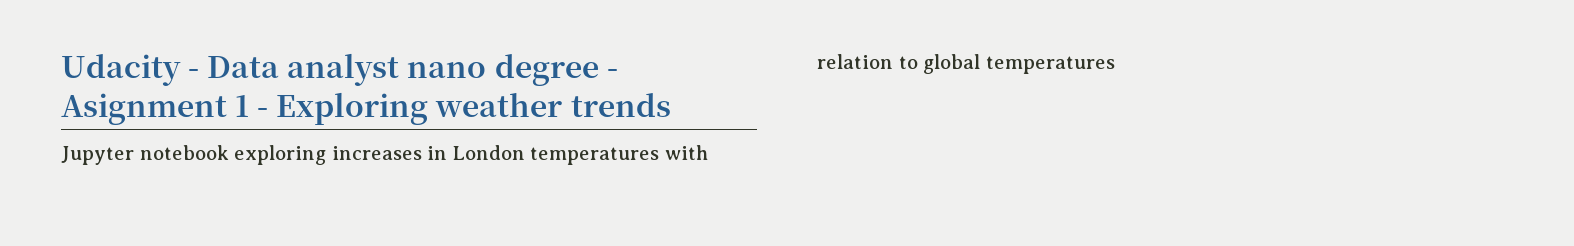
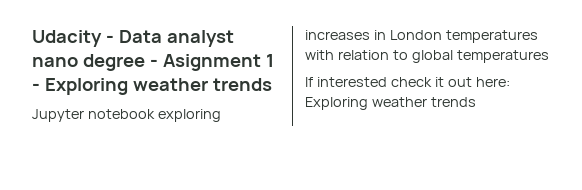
(1115, 65) none -> [305,77,510,87] [305,97,476,110] // If interested check it out here: Exploring weather trends

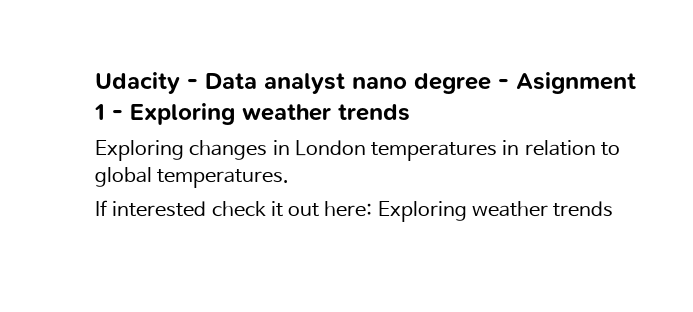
[32,109,221,122] [305,30,370,40] Jupyter notebook exploring increases -> [95,140,268,161] Exploring changes
[305,50,334,60] with -> [502,140,520,155] in
[456,50,549,63] temperatures -> [157,169,290,188] temperatures.

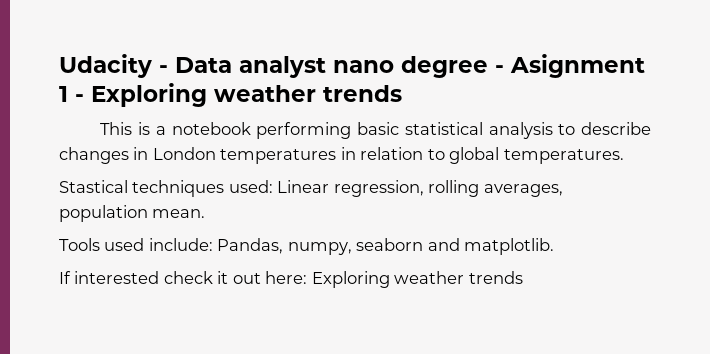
[95,140,184,161] Exploring -> [100,122,651,139] This is a notebook performing basic statistical analysis to describe
(290, 178) none -> [59,180,563,197] [59,205,206,222] [59,238,555,255] // Stastical techniques used: Linear regression, rolling averages, population mean. // Tools used include: Pandas, numpy, seaborn and matplotlib.

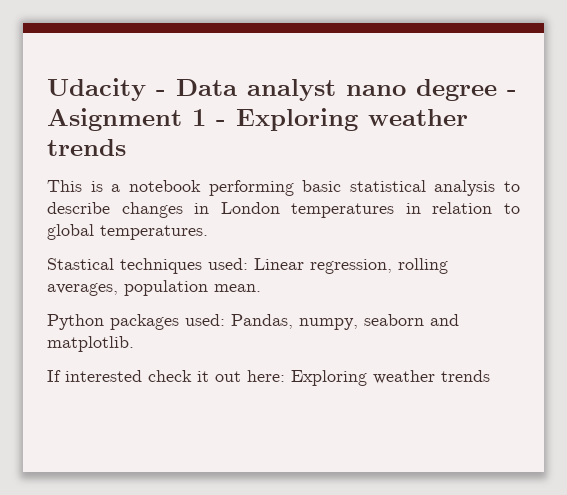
[59,238,213,251] Tools used include: -> [47,314,225,330] Python packages used:

